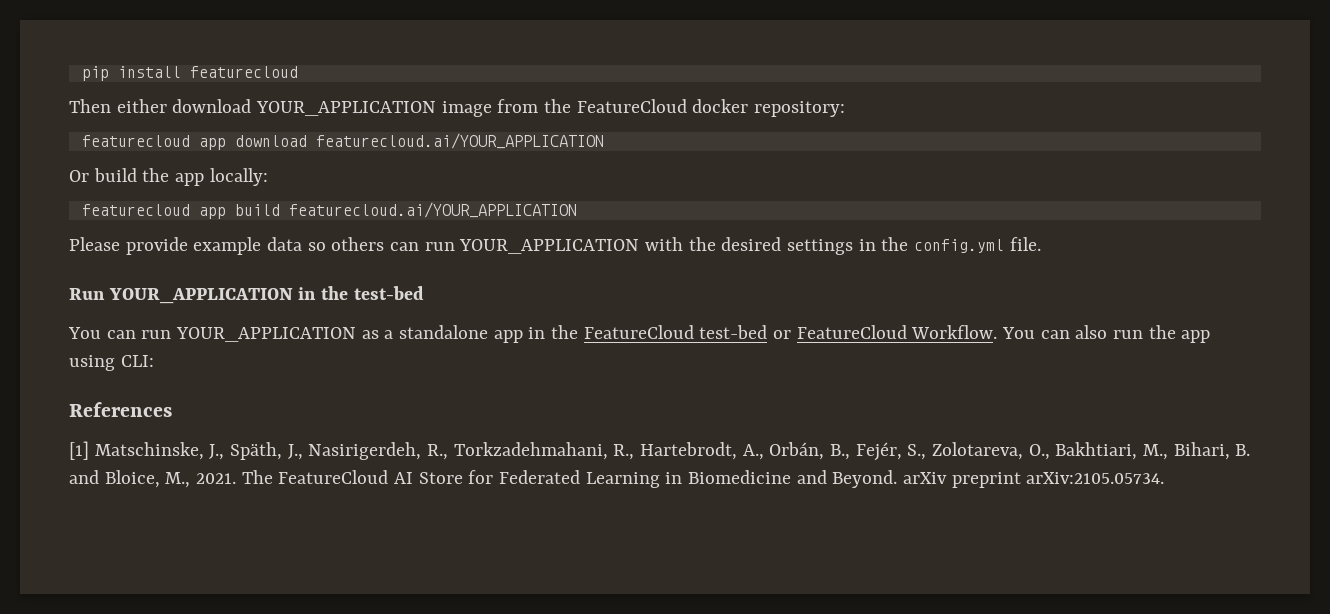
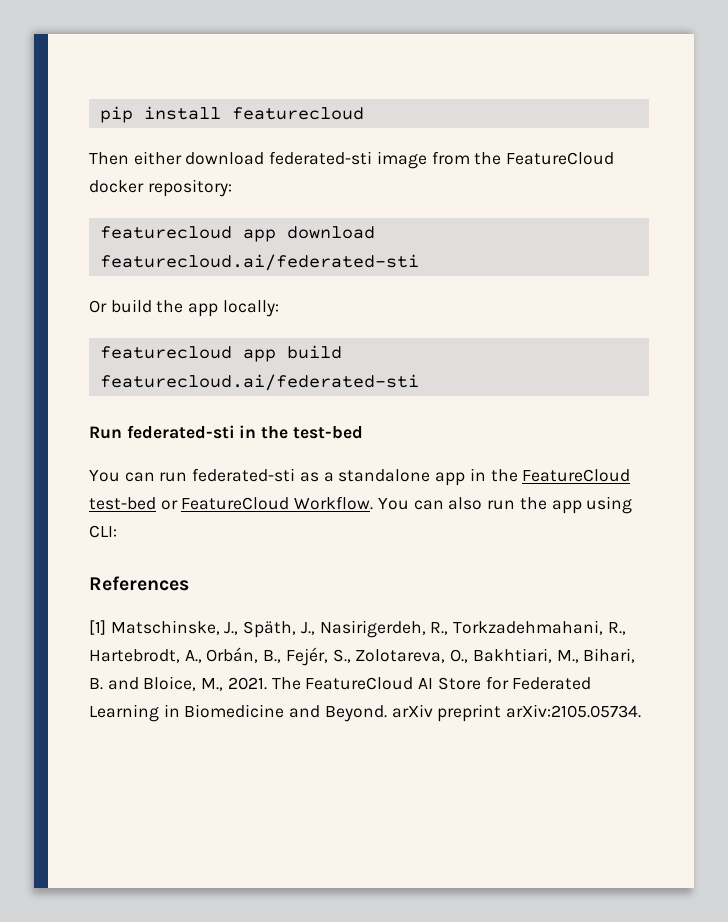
[256,101,437,116] YOUR_APPLICATION -> [269,151,373,165] federated-sti
[315,133,604,149] featurecloud.ai/YOUR_APPLICATION -> [99,254,419,271] featurecloud.ai/federated-sti
[288,202,577,218] [69,237,1041,255] featurecloud.ai/YOUR_APPLICATION // Please provide example data so others can run YOUR_APPLICATION with the desired settings in the config.yml file. -> [99,374,419,391] featurecloud.ai/federated-sti
[108,288,293,304] YOUR_APPLICATION -> [126,425,235,439] federated-sti
[176,327,357,342] YOUR_APPLICATION -> [192,468,296,482] federated-sti

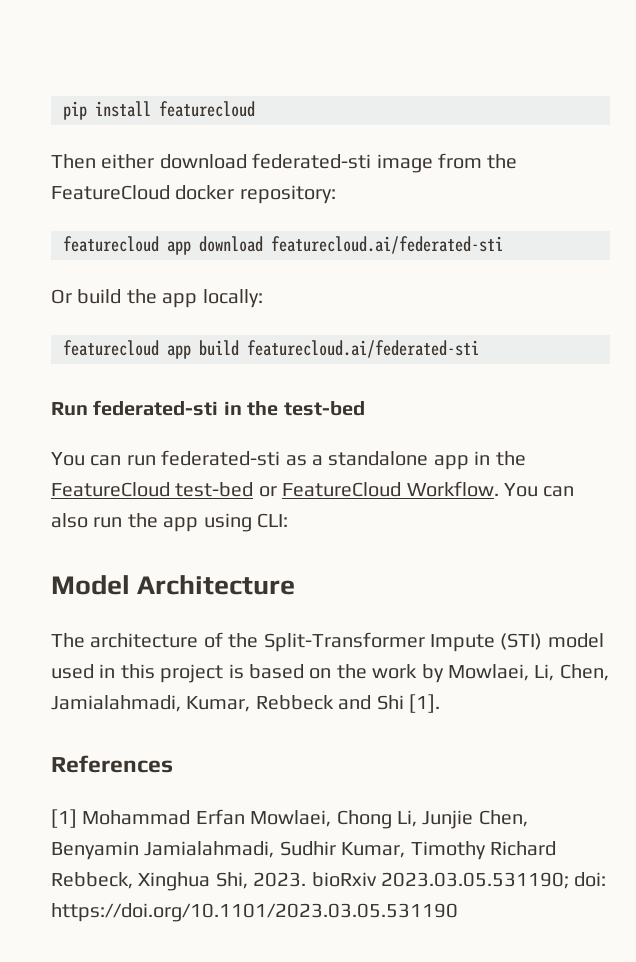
[89,576,189,591] [89,620,626,638] [89,647,636,666] [89,676,592,691] [89,704,642,722] References // [1] Matschinske, J., Späth, J., Nasirigerdeh, R., Torkzadehmahani, R., Hartebrodt, A., Orbán, B., Fejér, S., Zolotareva, O., Bakhtiari, M., Bihari, B. and Bloice, M., 2021. The FeatureCloud AI Store for Federated Learning in Biomedicine and Beyond. arXiv preprint arXiv:2105.05734. -> [51,575,296,595] [51,632,604,652] [51,664,609,683] [51,694,440,713] [51,755,173,773] [51,809,528,829] [51,841,556,860] [51,872,607,891] [51,903,458,922] Model Architecture // The architecture of the Split-Transformer Impute (STI) model used in this project is based on the work by Mowlaei, Li, Chen, Jamialahmadi, Kumar, Rebbeck and Shi [1]. // References // [1] Mohammad Erfan Mowlaei, Chong Li, Junjie Chen, Benyamin Jamialahmadi, Sudhir Kumar, Timothy Richard Rebbeck, Xinghua Shi, 2023. bioRxiv 2023.03.05.531190; doi: https://doi.org/10.1101/2023.03.05.531190

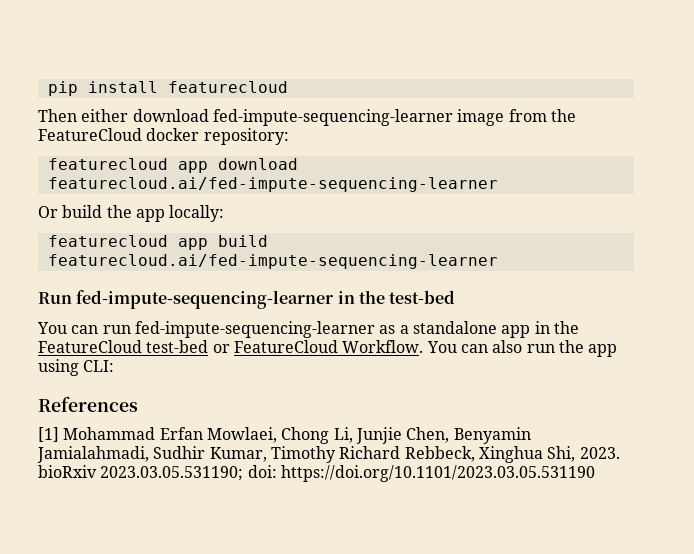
[252,153,372,169] federated-sti -> [212,109,453,126] fed-impute-sequencing-learner
[271,236,503,254] featurecloud.ai/federated-sti -> [47,177,498,192] featurecloud.ai/fed-impute-sequencing-learner
[247,340,479,358] featurecloud.ai/federated-sti -> [47,254,498,269] featurecloud.ai/fed-impute-sequencing-learner
[93,400,219,416] federated-sti -> [76,290,334,309] fed-impute-sequencing-learner
[161,450,281,466] federated-sti -> [134,321,375,338] fed-impute-sequencing-learner
[51,575,296,595] [51,632,604,652] [51,664,609,683] [51,694,440,713] // Model Architecture // The architecture of the Split-Transformer Impute (STI) model used in this project is based on the work by Mowlaei, Li, Chen, Jamialahmadi, Kumar, Rebbeck and Shi [1]. -> (115, 366) none

